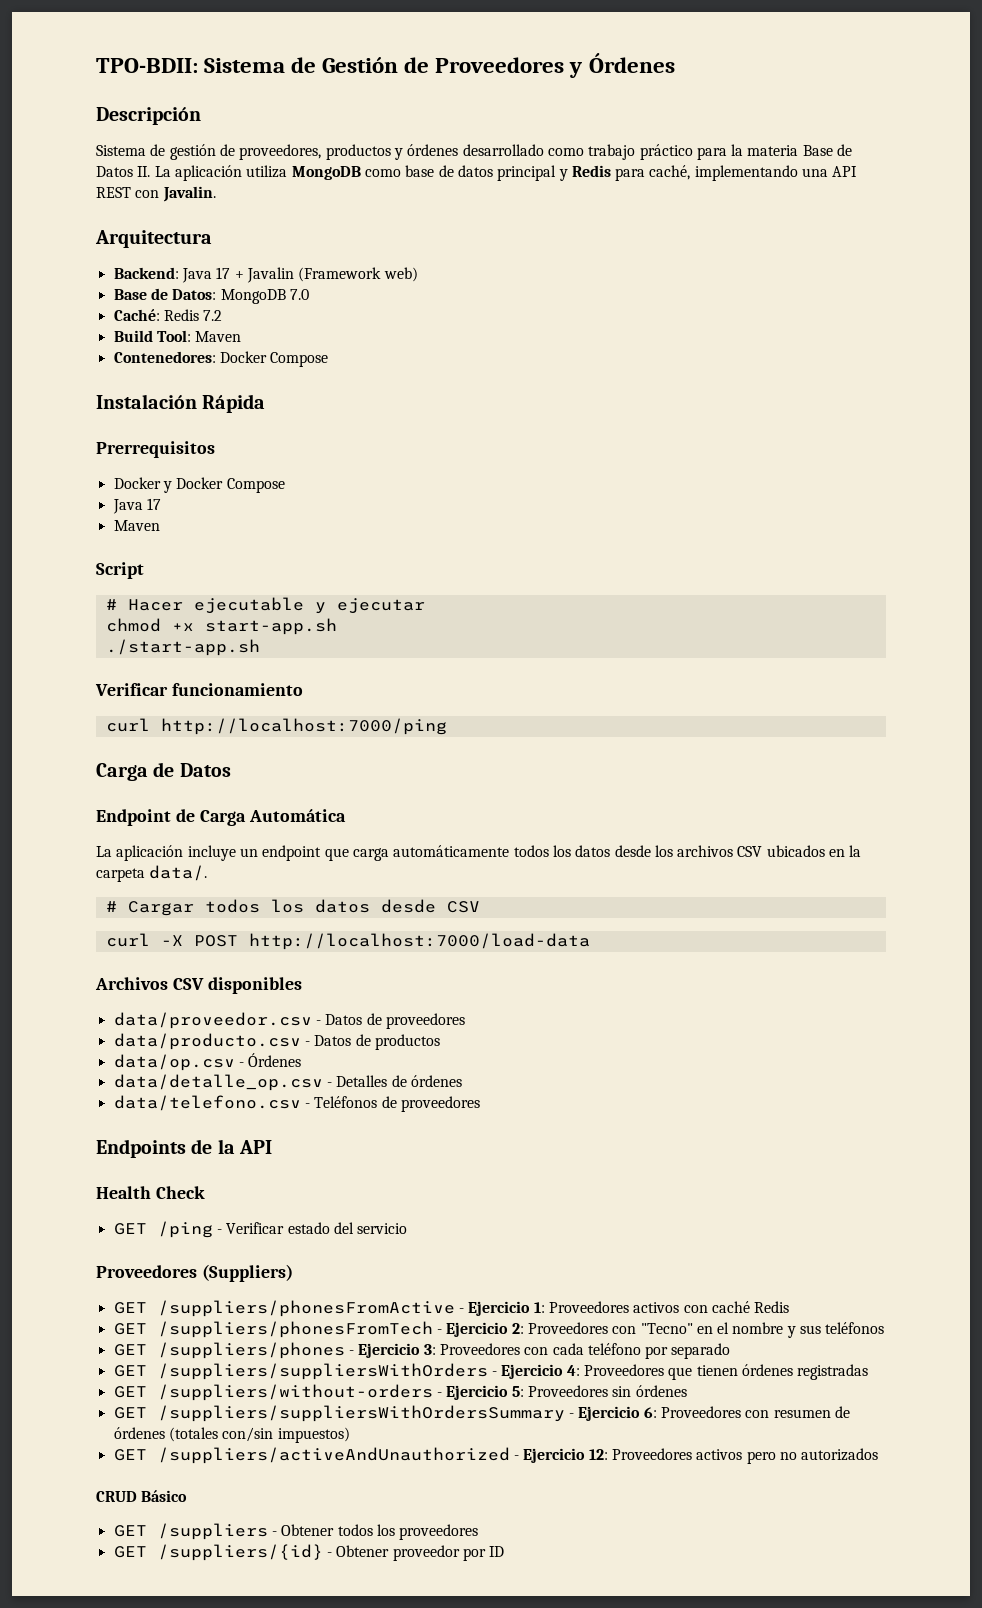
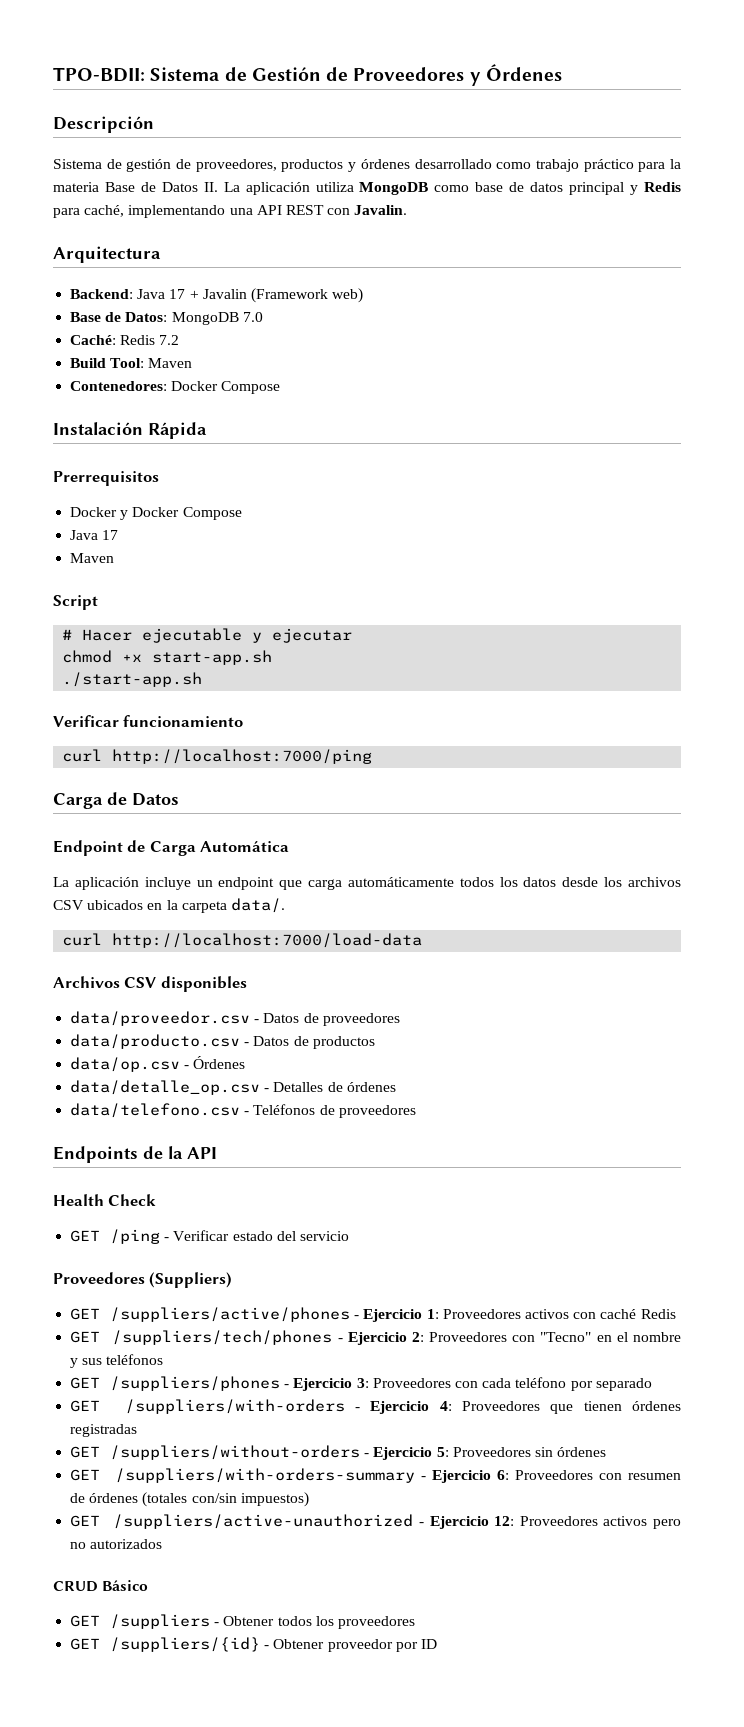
[105,899,480,916] [105,933,238,947] // # Cargar todos los datos desde CSV // curl -X POST -> [62,933,103,946] // curl
[157,1300,455,1317] /suppliers/phonesFromActive -> [110,1307,351,1322] /suppliers/active/phones
[157,1321,433,1338] /suppliers/phonesFromTech -> [112,1330,333,1345] /suppliers/tech/phones
[157,1363,488,1380] /suppliers/suppliersWithOrders -> [124,1399,345,1414] /suppliers/with-orders
[157,1405,565,1422] /suppliers/suppliersWithOrdersSummary -> [114,1468,415,1483] /suppliers/with-orders-summary
[157,1447,510,1464] /suppliers/activeAndUnauthorized -> [113,1514,414,1529] /suppliers/active-unauthorized

